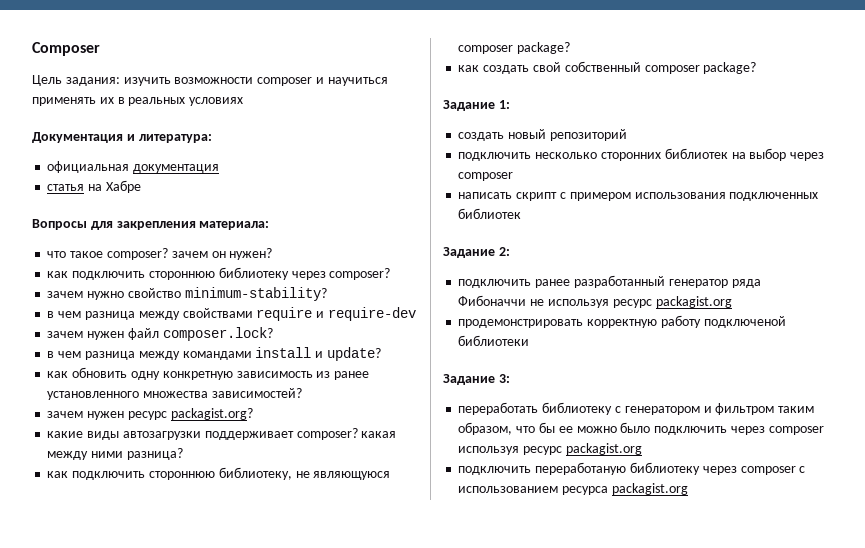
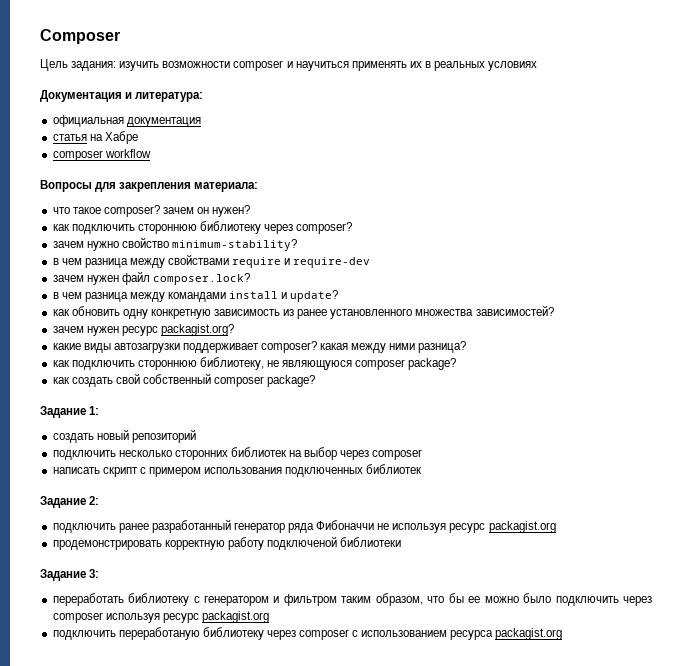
(141, 186) none -> [52,149,151,161] // composer workflow

